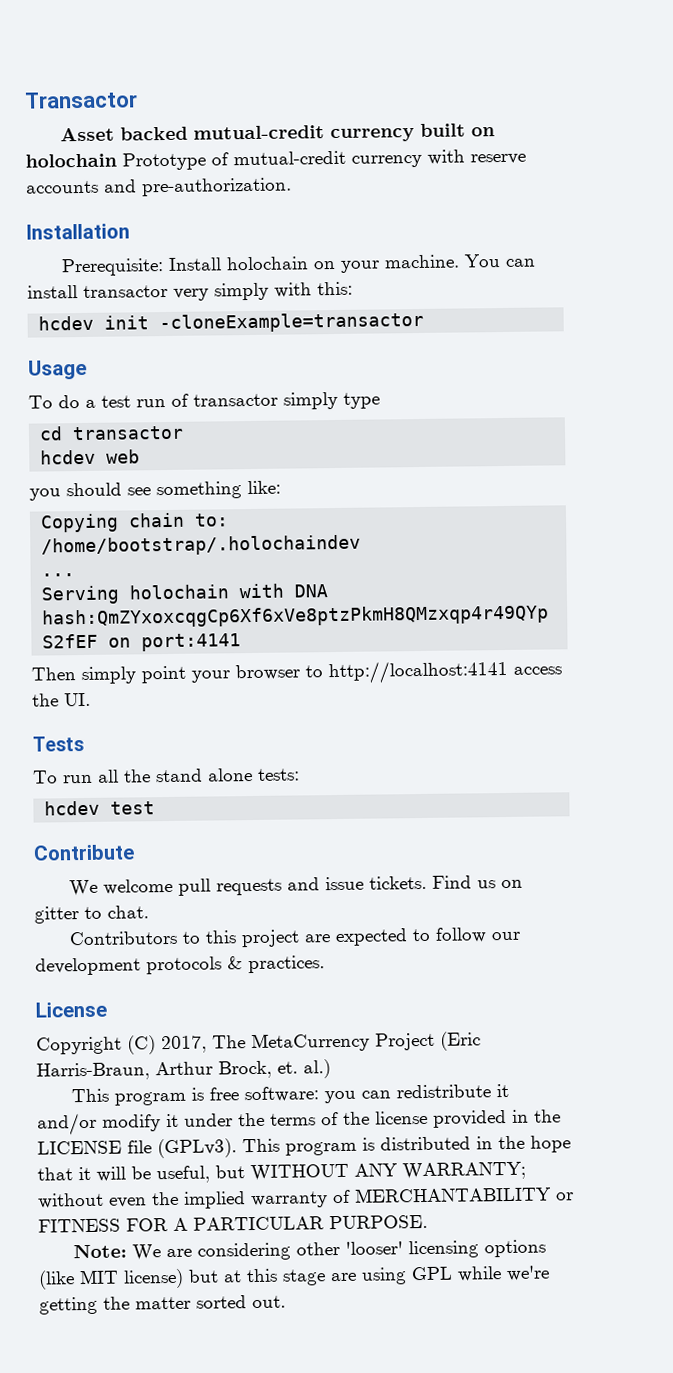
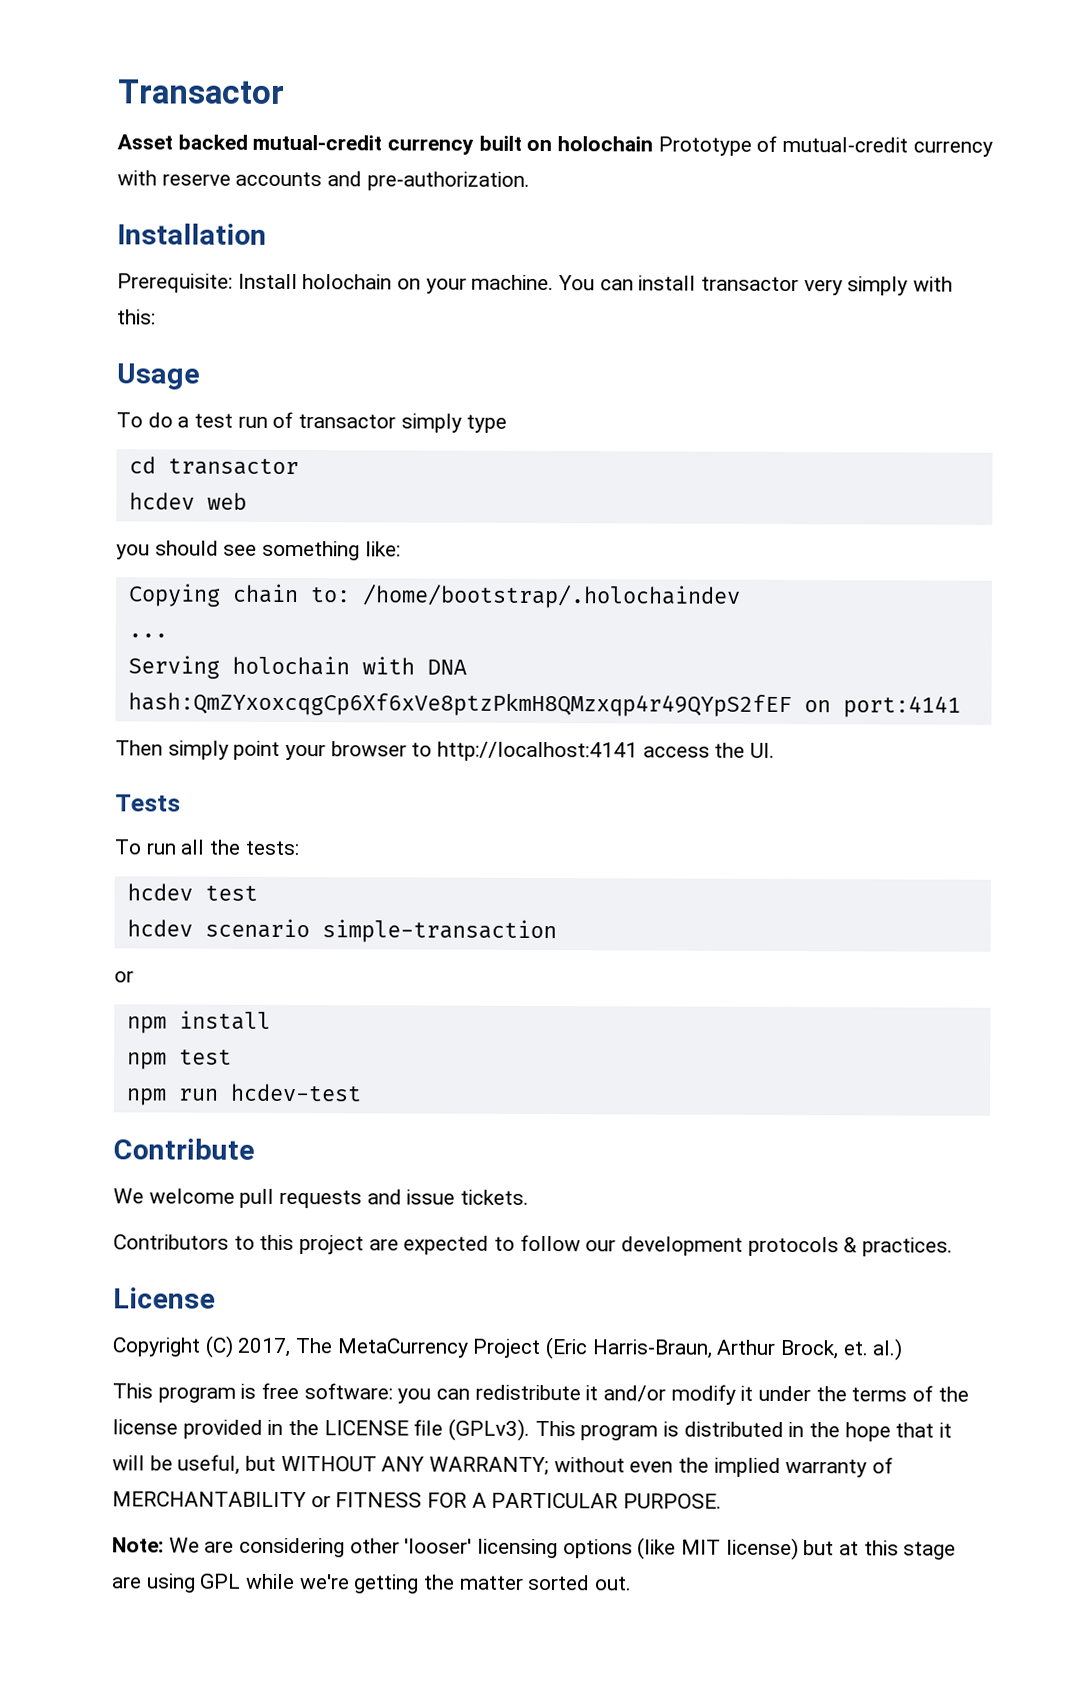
[38,311,425,334] // hcdev init -cloneExample=transactor -> (156, 317) none
[155,768,253,783] stand alone -> (242, 847) none
(156, 808) none -> [126,918,557,944] [114,970,134,983] [126,1010,271,1034] [126,1049,232,1070] [125,1083,362,1106] // hcdev scenario simple-transaction // or // npm install // npm test // npm run hcdev-test
[431,875,523,889] [34,905,149,924] Find us on gitter to chat. -> (530, 1197) none

